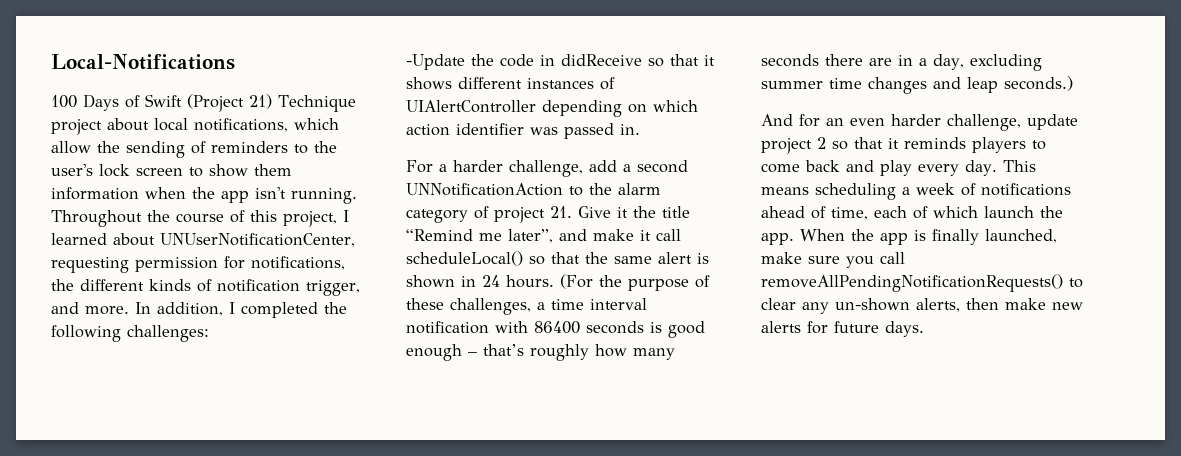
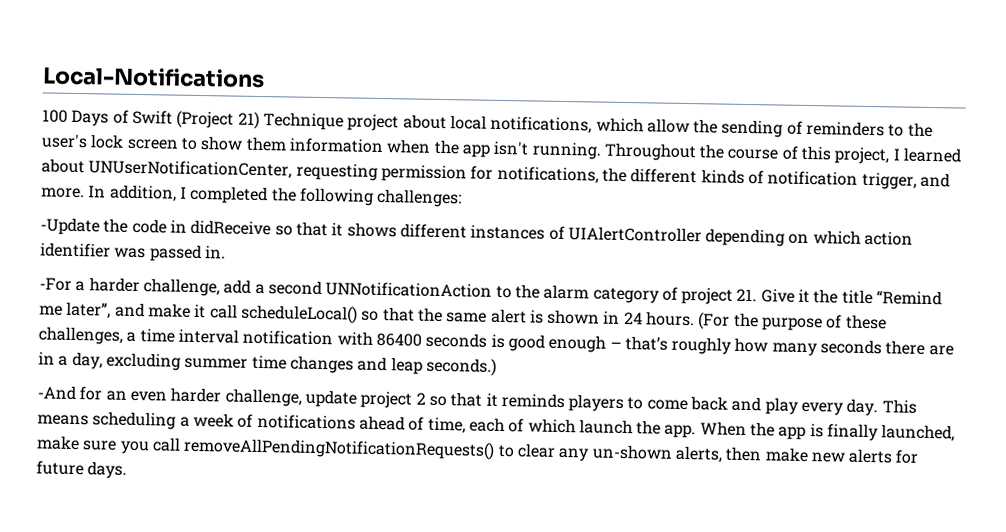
[406,160,433,173] For -> [39,277,72,291] -For
[761,114,793,126] And -> [37,385,76,401] -And

